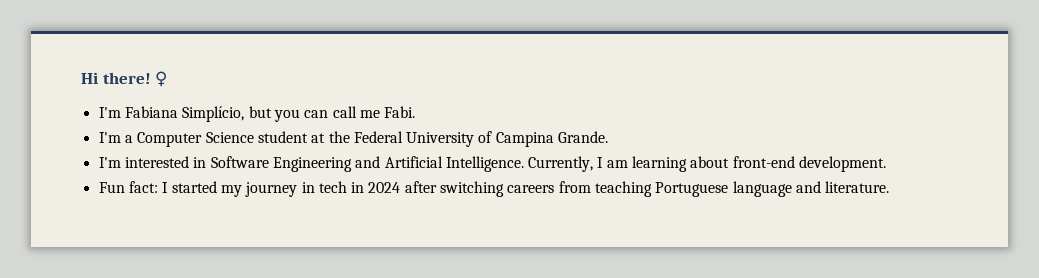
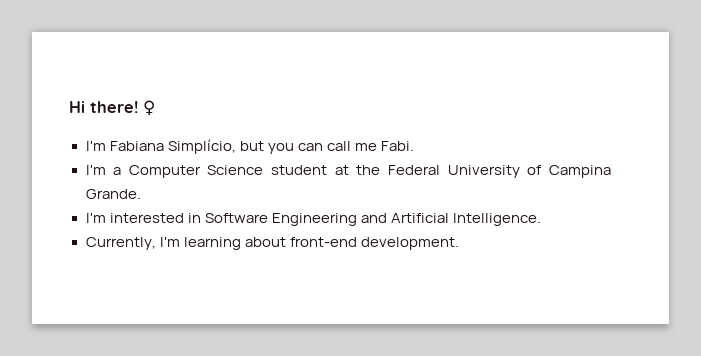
[528,156,628,172] Currently, I am -> [85,237,180,250] // Currently, I'm
[98,181,890,197] // Fun fact: I started my journey in tech in 2024 after switching careers from teaching Portuguese language and literature. -> (459, 243) none

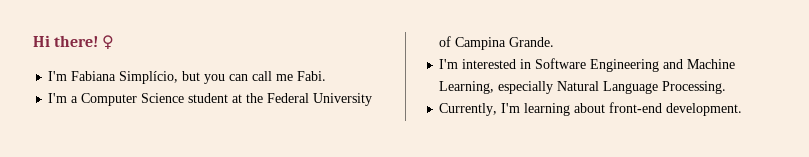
[390,213,541,226] Artificial Intelligence. -> [687,59,736,69] [439,81,727,94] Machine Learning, especially Natural Language Processing.

